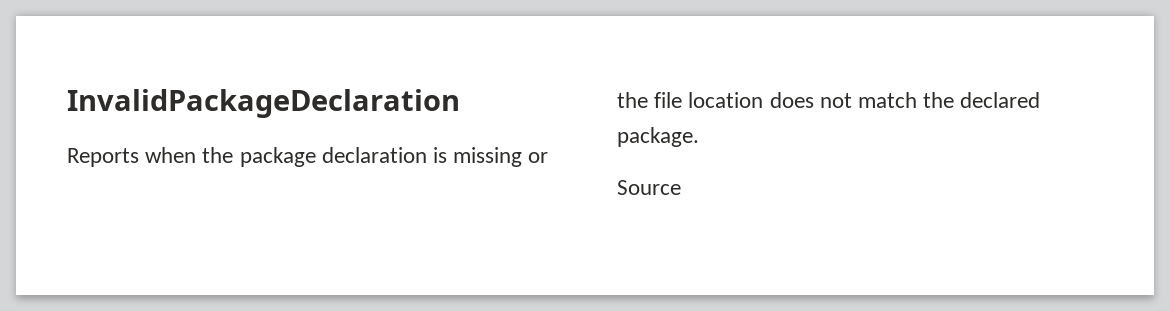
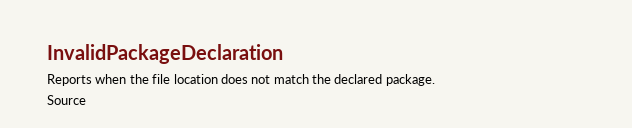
[239,147,549,167] [617,92,648,108] package declaration is missing or the -> (149, 79) none

